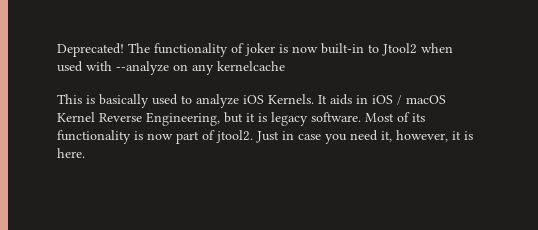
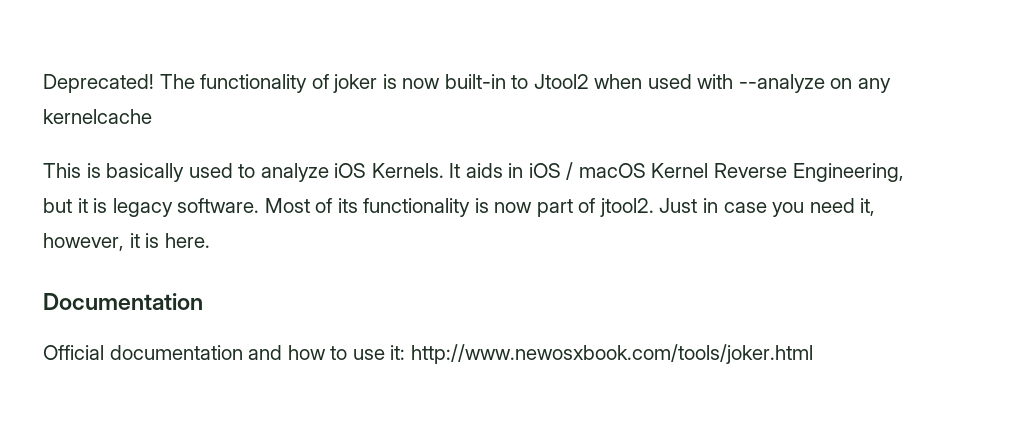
(85, 153) none -> [43,293,203,310] [43,344,813,364] // Documentation // Official documentation and how to use it: http://www.newosxbook.com/tools/joker.html

